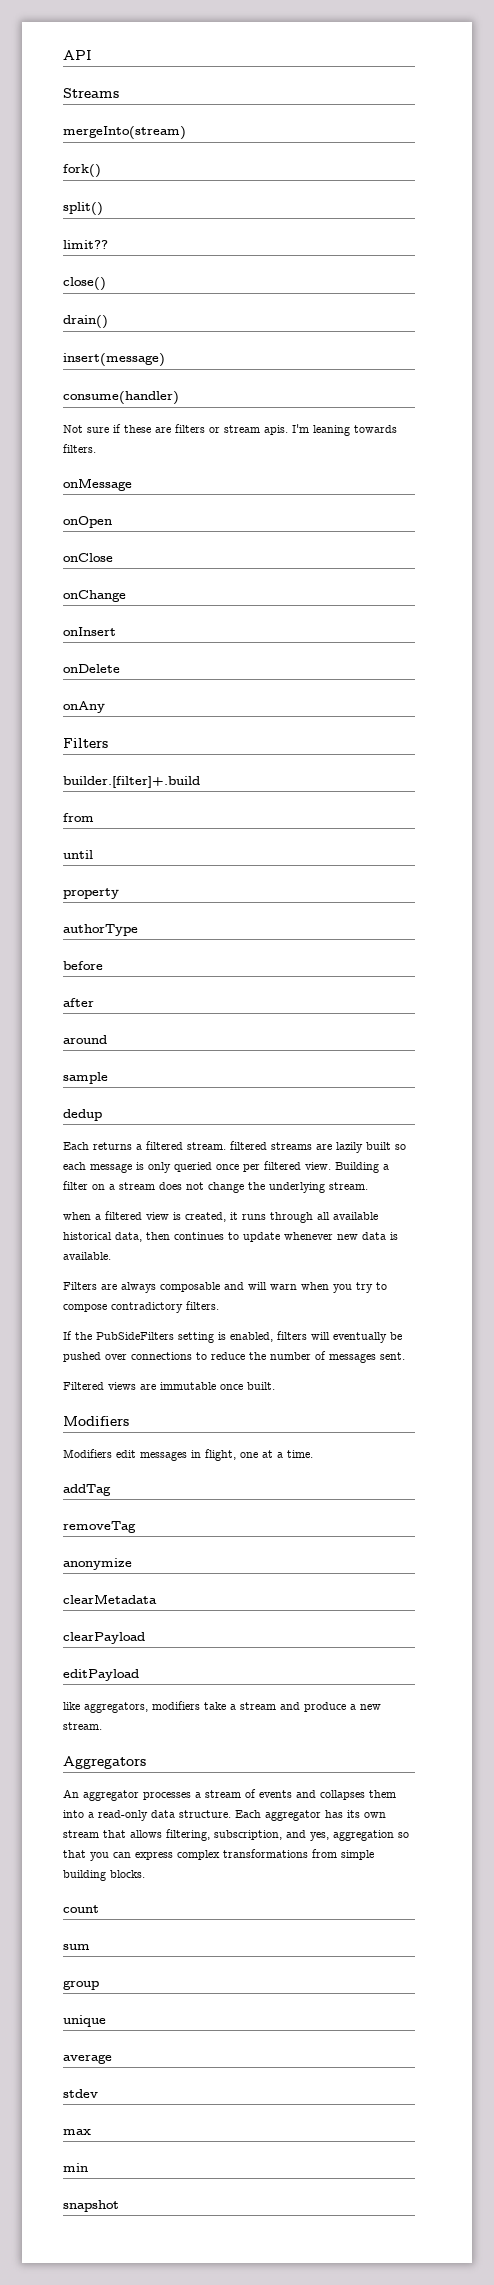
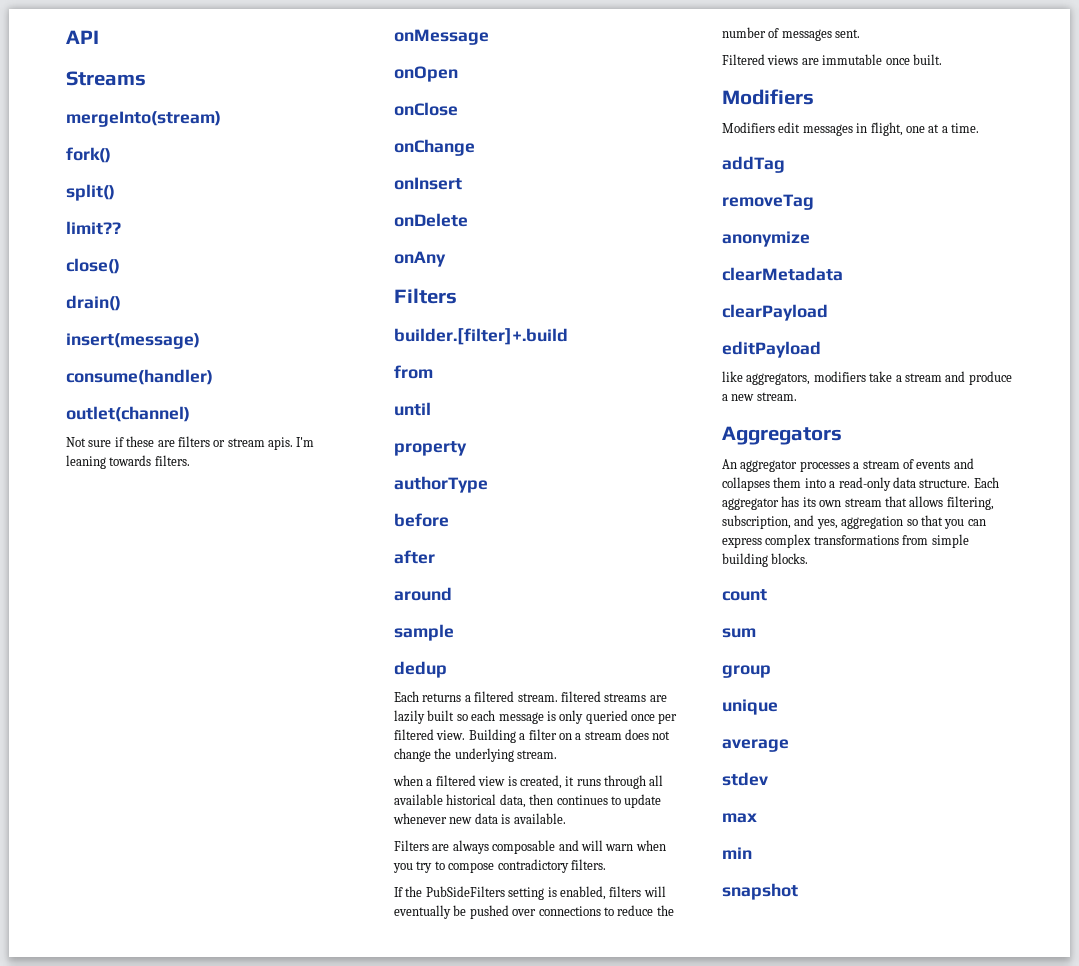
(179, 398) none -> [66,406,190,422] // outlet(channel)

